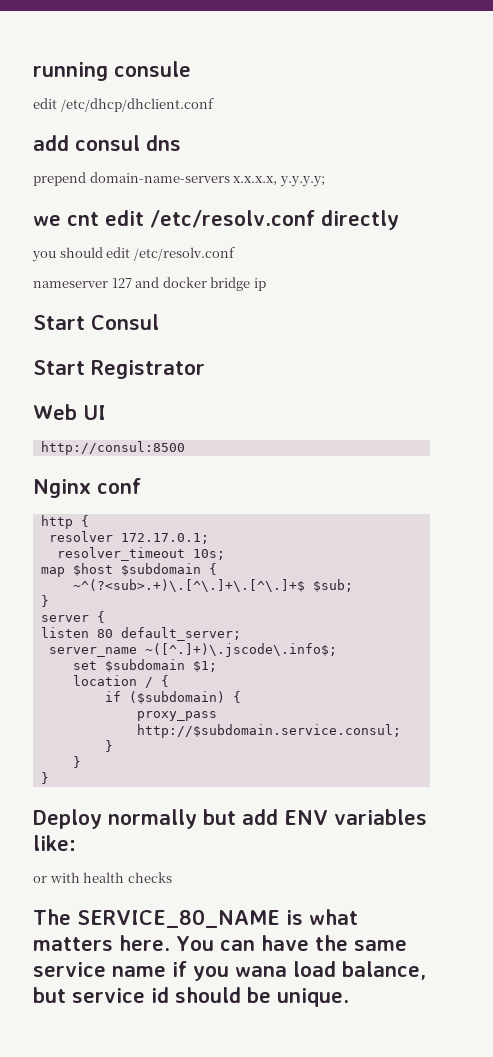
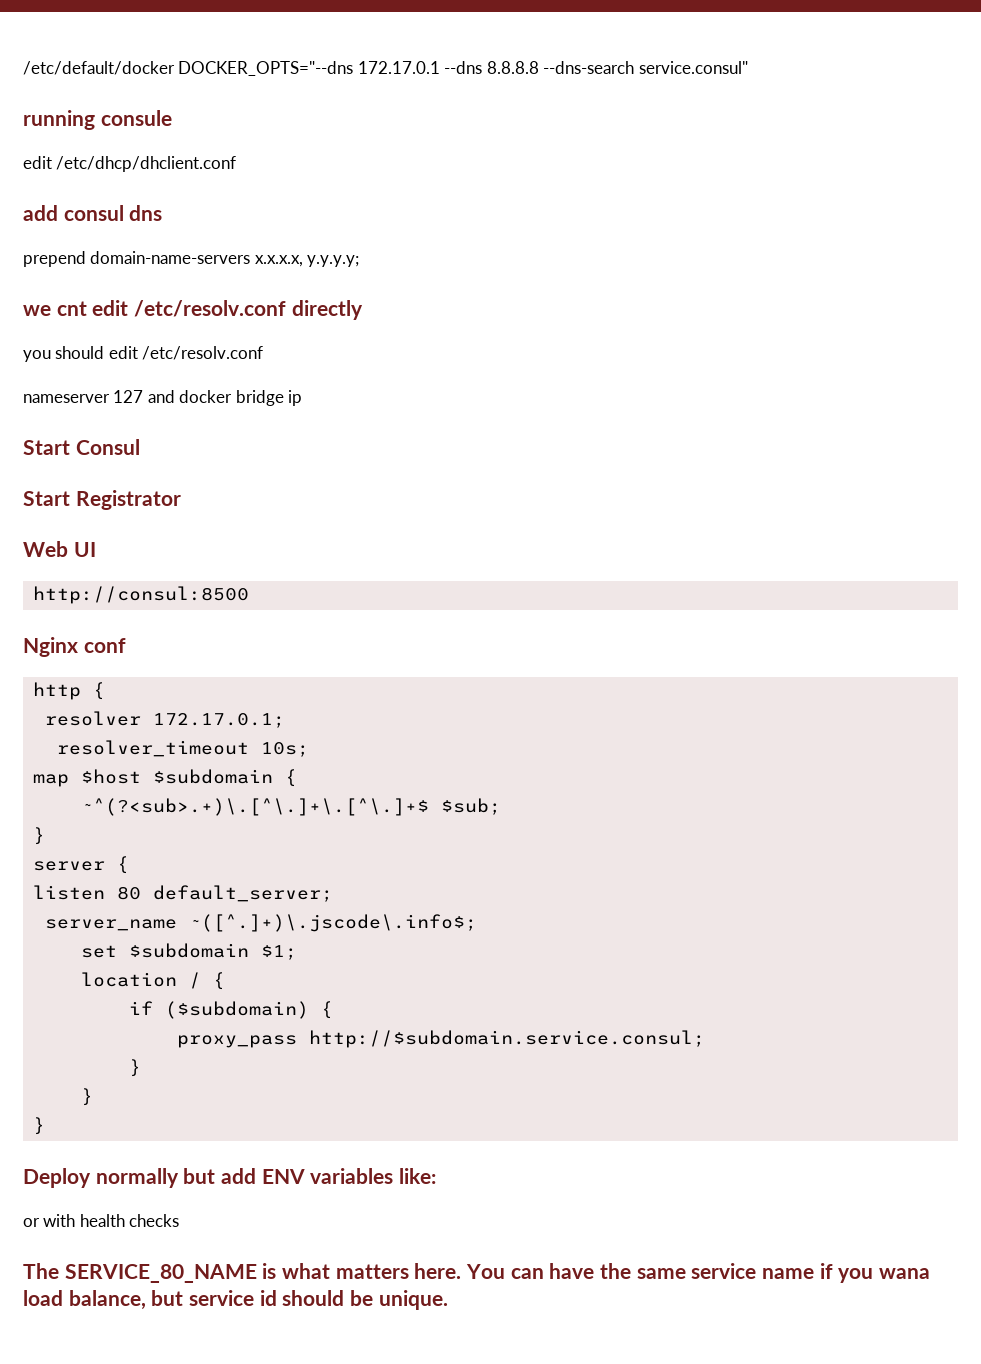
(33, 71) none -> [23,61,748,76] /etc/default/docker DOCKER_OPTS="--dns 172.17.0.1 --dns 8.8.8.8 --dns-search service.consul" //

